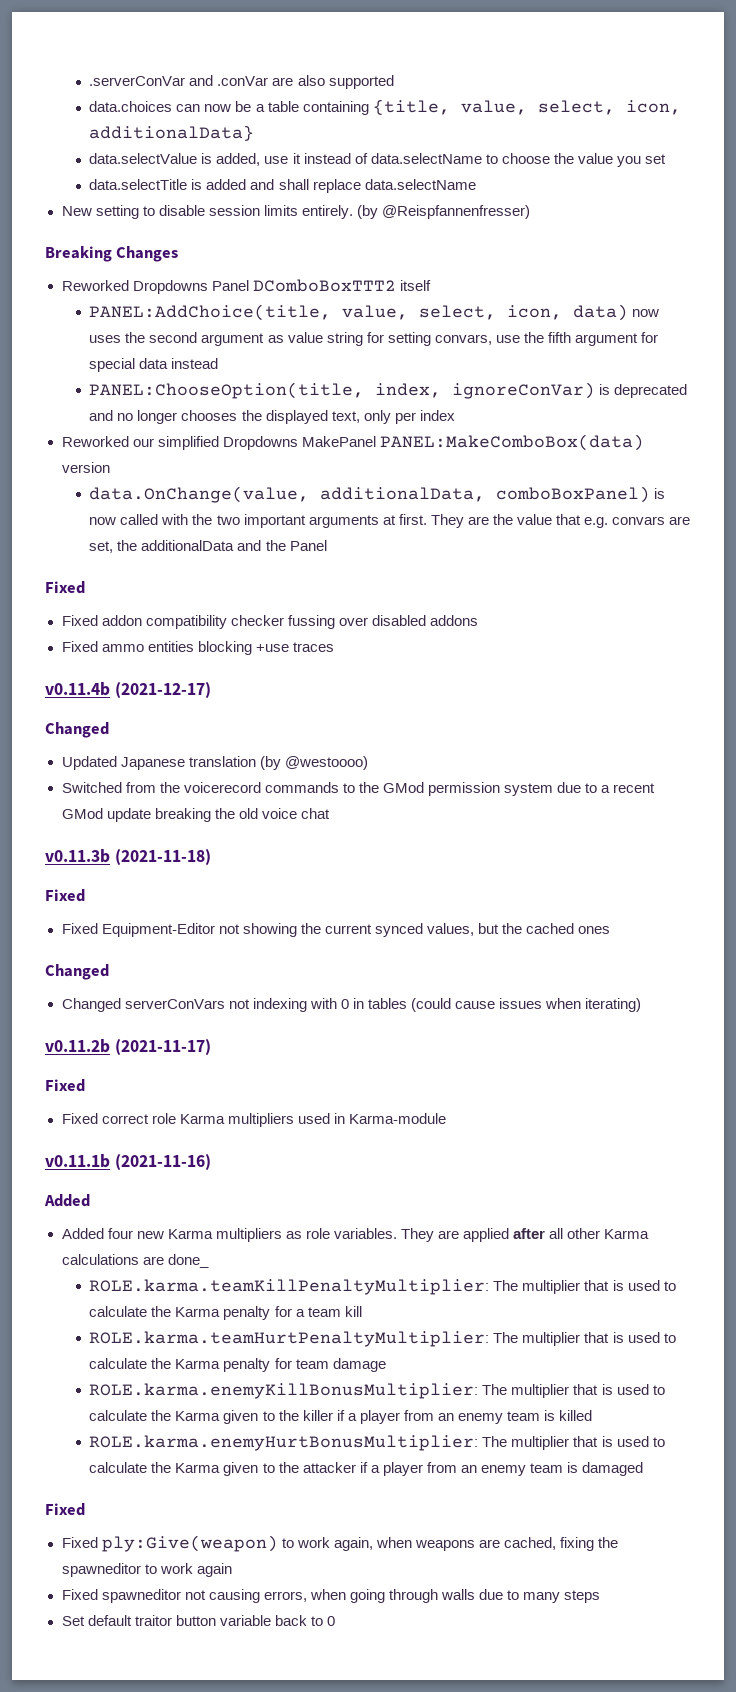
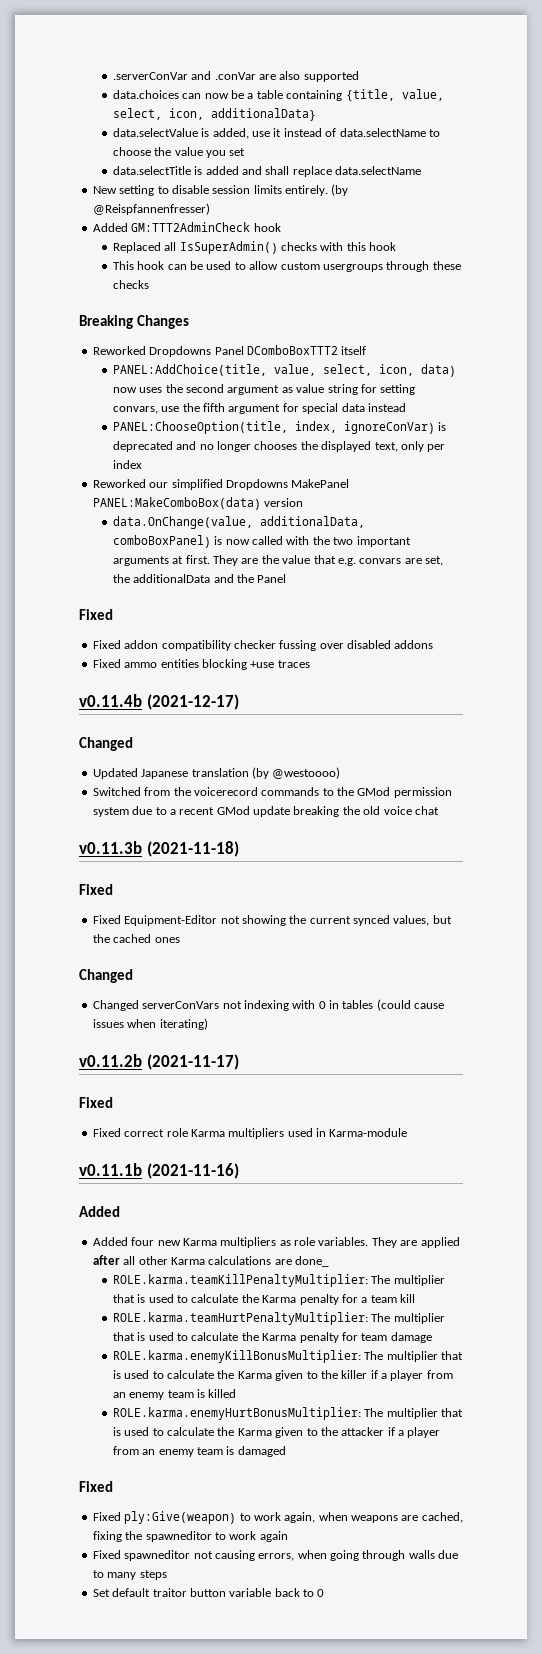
(530, 212) none -> [92,222,281,232] [112,241,397,254] [112,261,461,272] [112,280,149,289] // Added GM:TTT2AdminCheck hook // Replaced all IsSuperAdmin() checks with this hook // This hook can be used to allow custom usergroups through these checks

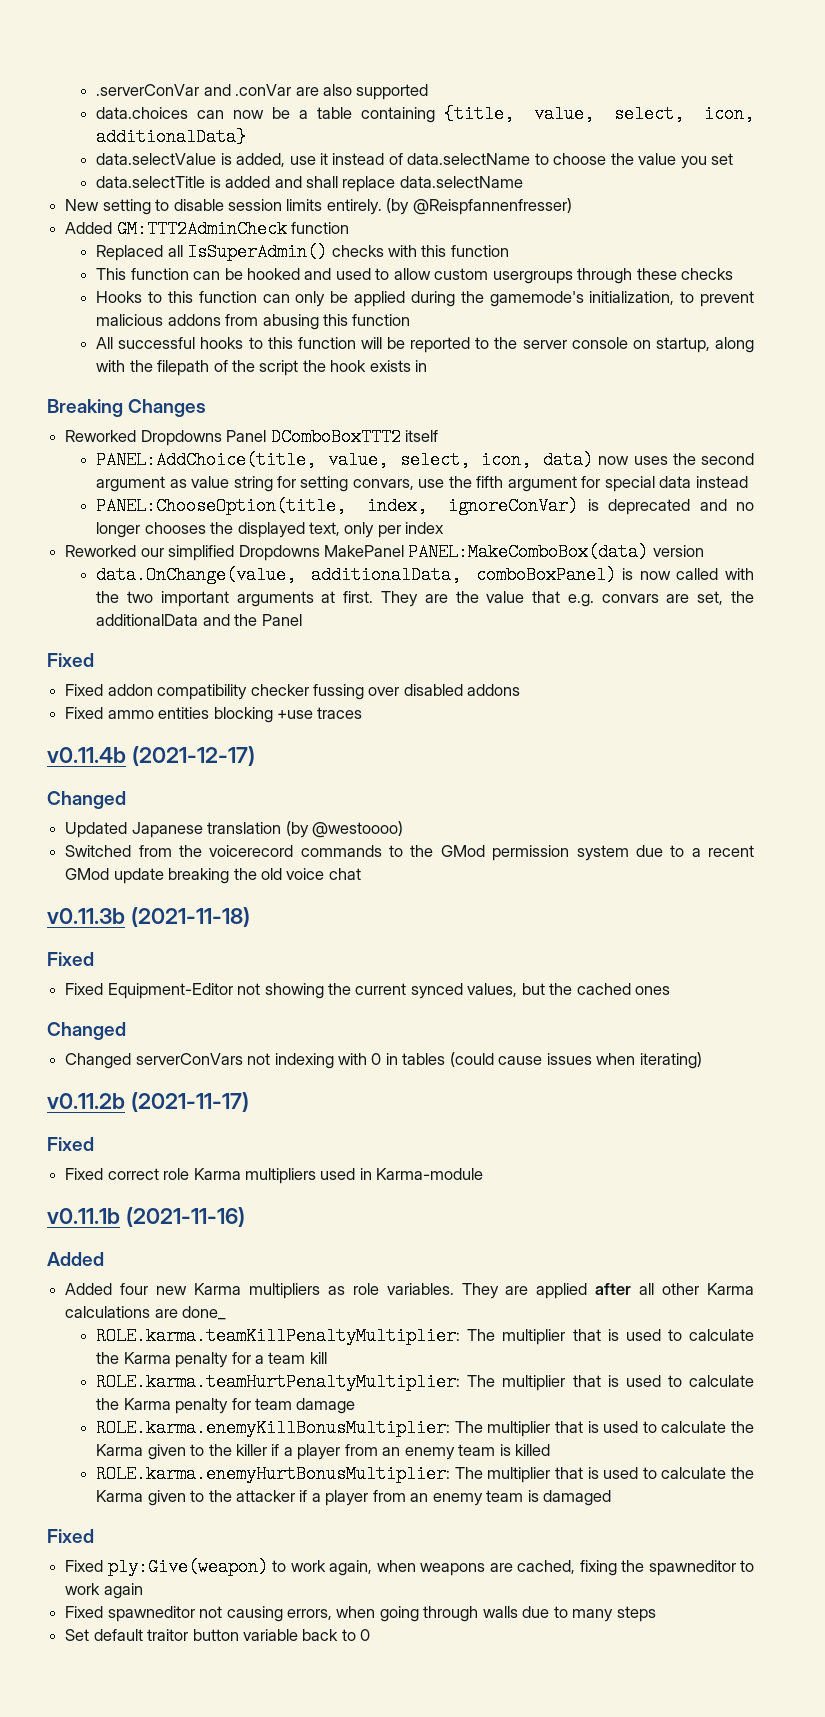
[253,223,281,232] hook -> [291,222,350,234] function
[369,242,397,251] hook -> [450,245,509,257] function
[137,261,165,270] hook -> [130,268,189,280] function
(204, 265) none -> [247,268,332,280] hooked and
(149, 284) none -> [96,291,754,307] [96,314,411,330] [96,337,755,353] [96,360,428,376] // Hooks to this function can only be applied during the gamemode's initialization, to prevent malicious addons from abusing this function // All successful hooks to this function will be reported to the server console on startup, along with the filepath of the script the hook exists in

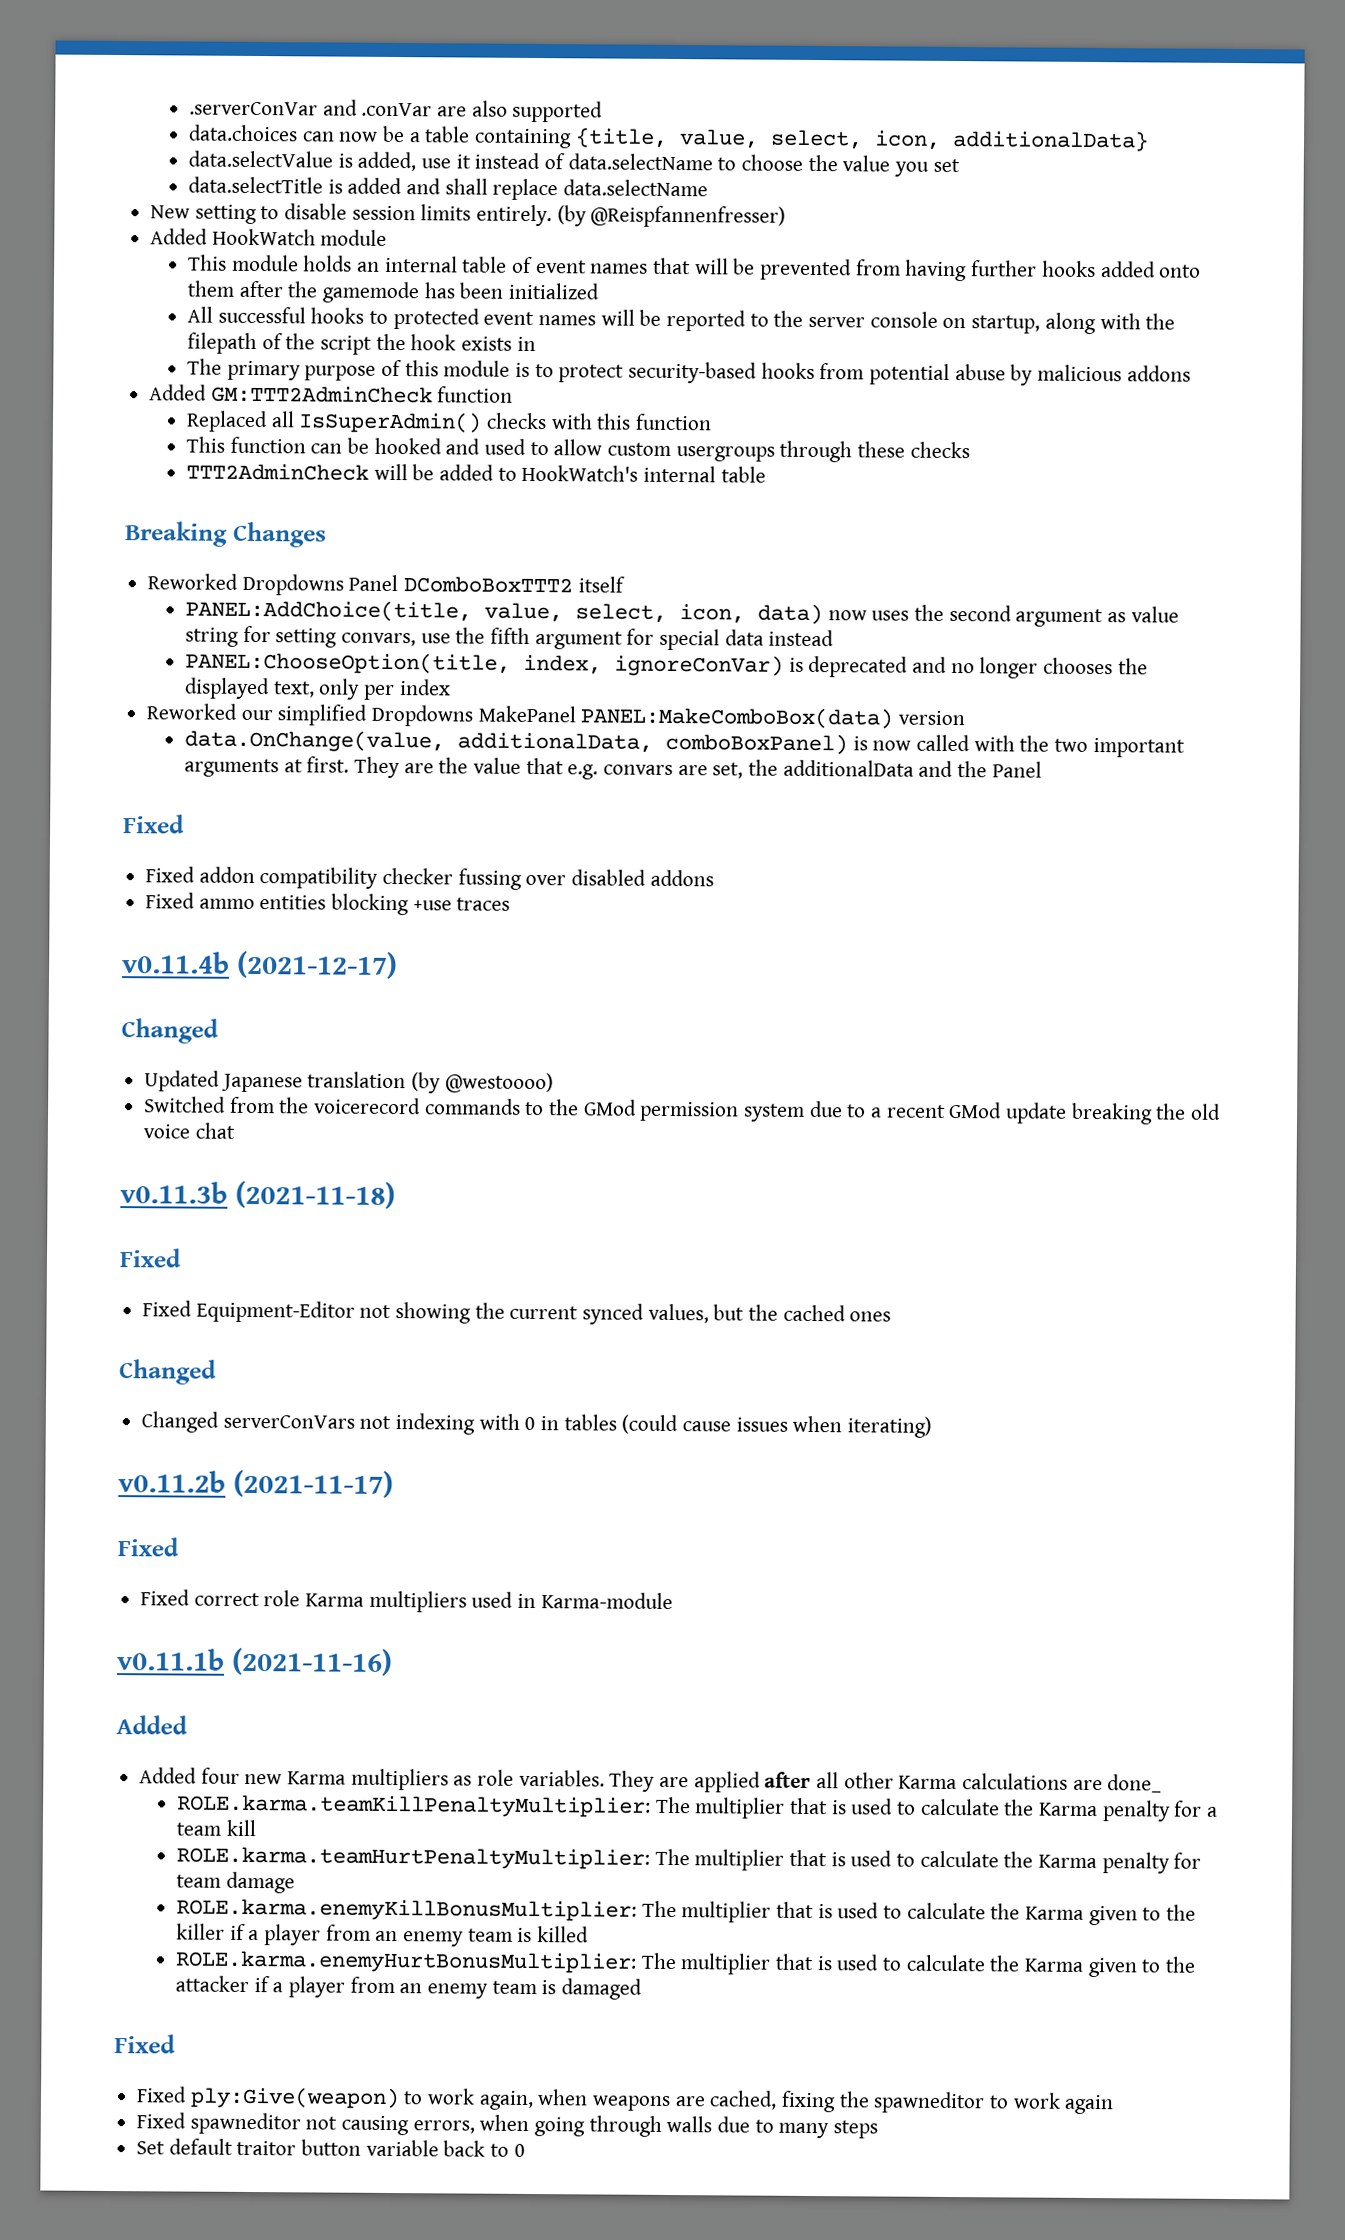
(572, 206) none -> [150,228,388,246] [188,254,1202,282] [187,280,600,304] [187,306,1176,335] [187,332,536,355] [187,358,1191,386] // Added HookWatch module // This module holds an internal table of event names that will be prevented from having further hooks added onto them after the gamemode has been initialized // All successful hooks to protected event names will be reported to the server console on startup, along with the filepath of the script the hook exists in // The primary purpose of this module is to protect security-based hooks from potential abuse by malicious addons
[96,291,754,307] [96,314,411,330] [96,337,755,353] [96,360,428,376] Hooks to this function can only be applied during the gamemode's initialization, to prevent malicious addons from abusing this function // All successful hooks to this function will be reported to the server console on startup, along with the filepath of the script the hook exists in -> [186,463,766,483] TTT2AdminCheck will be added to HookWatch's internal table

